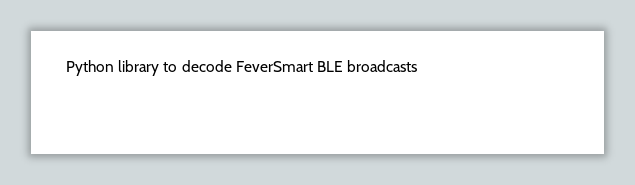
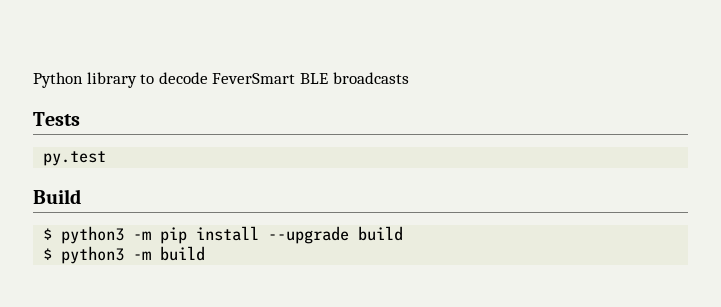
(418, 66) none -> [33,112,80,126] [43,151,107,166] [33,189,81,204] [43,226,404,244] [43,246,206,264] // Tests // py.test // Build // $ python3 -m pip install --upgrade build // $ python3 -m build

